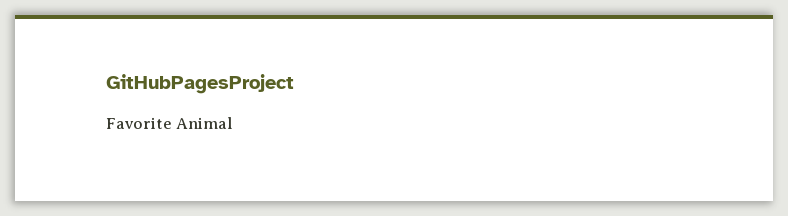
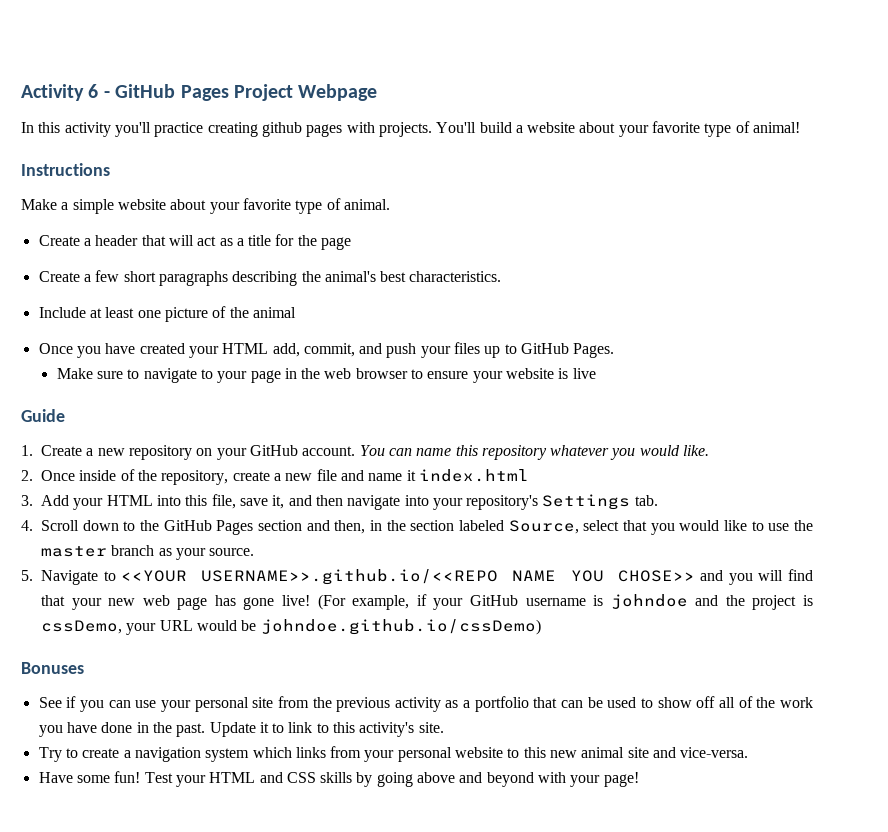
[106,74,294,94] [106,117,233,129] GitHubPagesProject // Favorite Animal -> [21,84,378,101] [21,121,801,137] [21,163,110,176] [21,198,390,214] [38,234,352,250] [38,270,502,286] [38,306,296,322] [38,342,615,358] [56,368,596,383] [21,409,65,422] [21,445,710,460] [21,469,529,485] [21,494,658,510] [21,520,813,535] [41,545,255,560] [21,569,814,585] [41,594,813,610] [41,619,541,635] [21,662,84,674] [38,696,813,712] [38,722,444,737] [38,746,749,762] [38,771,639,787] Activity 6 - GitHub Pages Project Webpage // In this activity you'll practice creating github pages with projects. You'll build a website about your favorite type of animal! // Instructions // Make a simple website about your favorite type of animal. // Create a header that will act as a title for the page // Create a few short paragraphs describing the animal's best characteristics. // Include at least one picture of the animal // Once you have created your HTML add, commit, and push your files up to GitHub Pages. // Make sure to navigate to your page in the web browser to ensure your website is live // Guide // 1. Create a new repository on your GitHub account. You can name this repository whatever you would like. // 2. Once inside of the repository, create a new file and name it index.html // 3. Add your HTML into this file, save it, and then navigate into your repository's Settings tab. // 4. Scroll down to the GitHub Pages section and then, in the section labeled Source, select that you would like to use the master branch as your source. // 5. Navigate to <<YOUR USERNAME>>.github.io/<<REPO NAME YOU CHOSE>> and you will find that your new web page has gone live! (For example, if your GitHub username is johndoe and the project is cssDemo, your URL would be johndoe.github.io/cssDemo) // Bonuses // See if you can use your personal site from the previous activity as a portfolio that can be used to show off all of the work you have done in the past. Update it to link to this activity's site. // Try to create a navigation system which links from your personal website to this new animal site and vice-versa. // Have some fun! Test your HTML and CSS skills by going above and beyond with your page!

